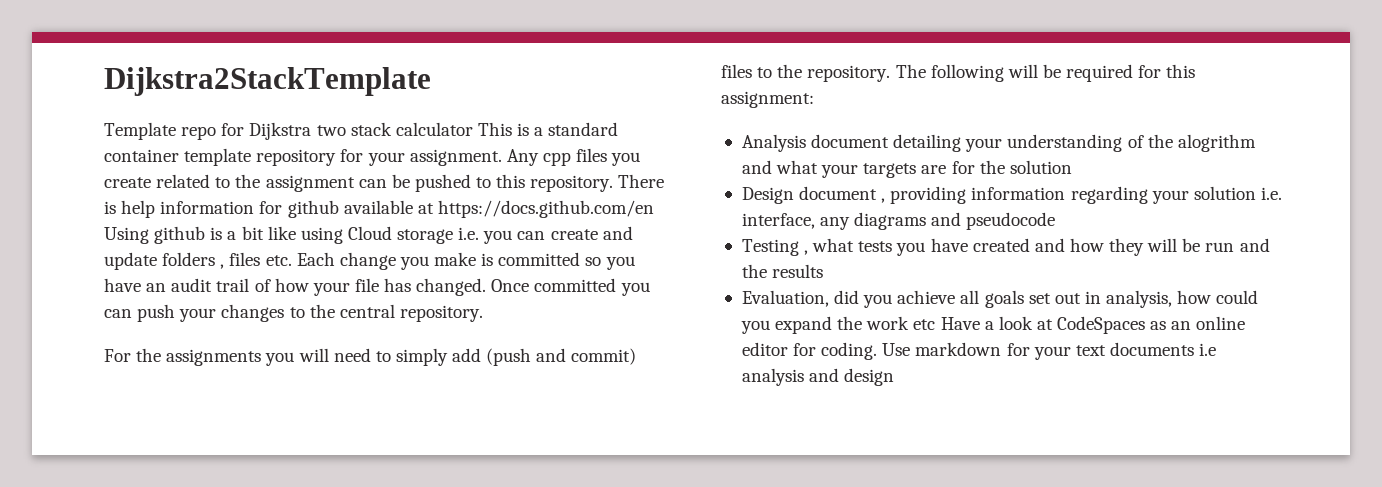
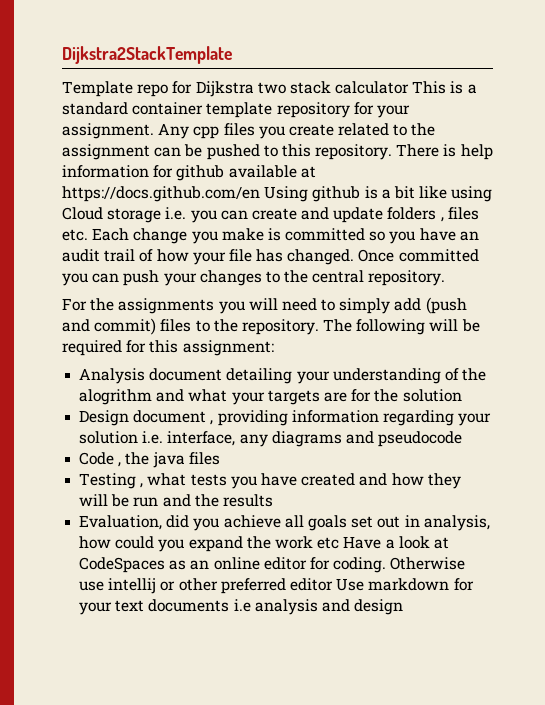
(1056, 221) none -> [79,452,220,468] // Code , the java files
(878, 351) none -> [390,557,466,570] [79,578,333,594] Otherwise use intellij or other preferred editor

